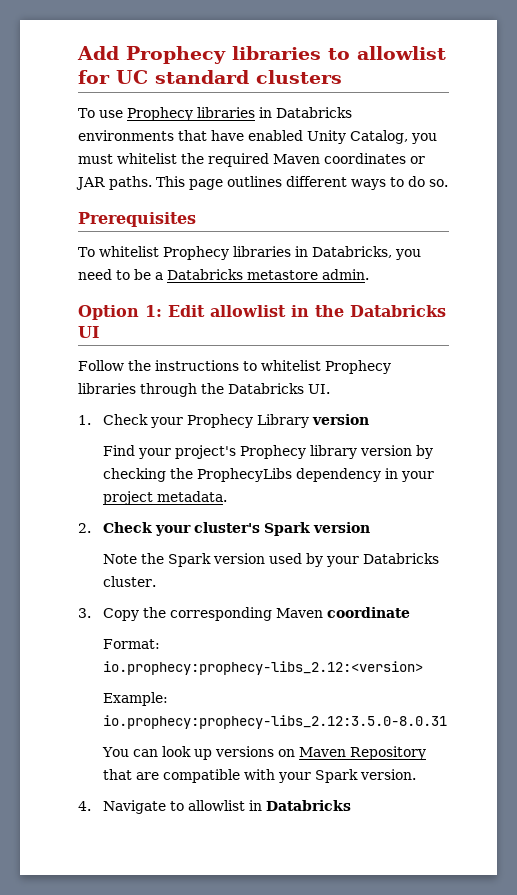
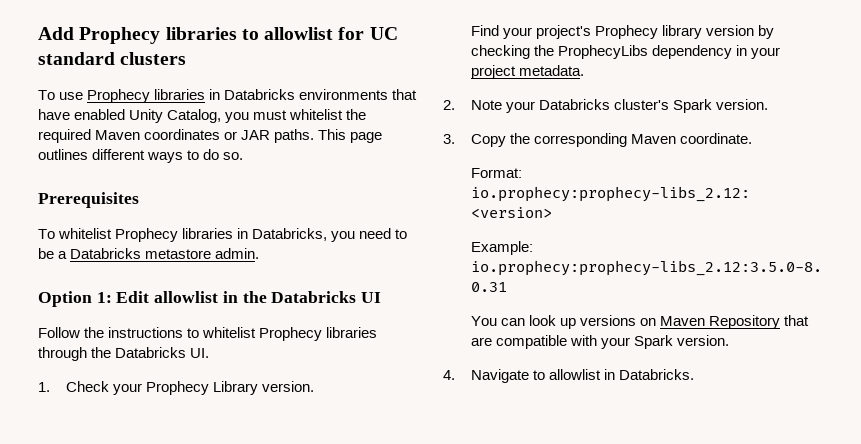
[312,414,370,425] version -> [262,381,315,392] version.
[103,522,371,536] [103,553,440,567] [103,576,157,587] Check your cluster's Spark version // Note the Spark version used by your Databricks cluster. -> [471,99,769,113] Note your Databricks cluster's Spark version.
[327,607,411,618] coordinate -> [680,133,753,144] coordinate.
[266,800,352,811] Databricks -> [619,369,695,380] Databricks.

